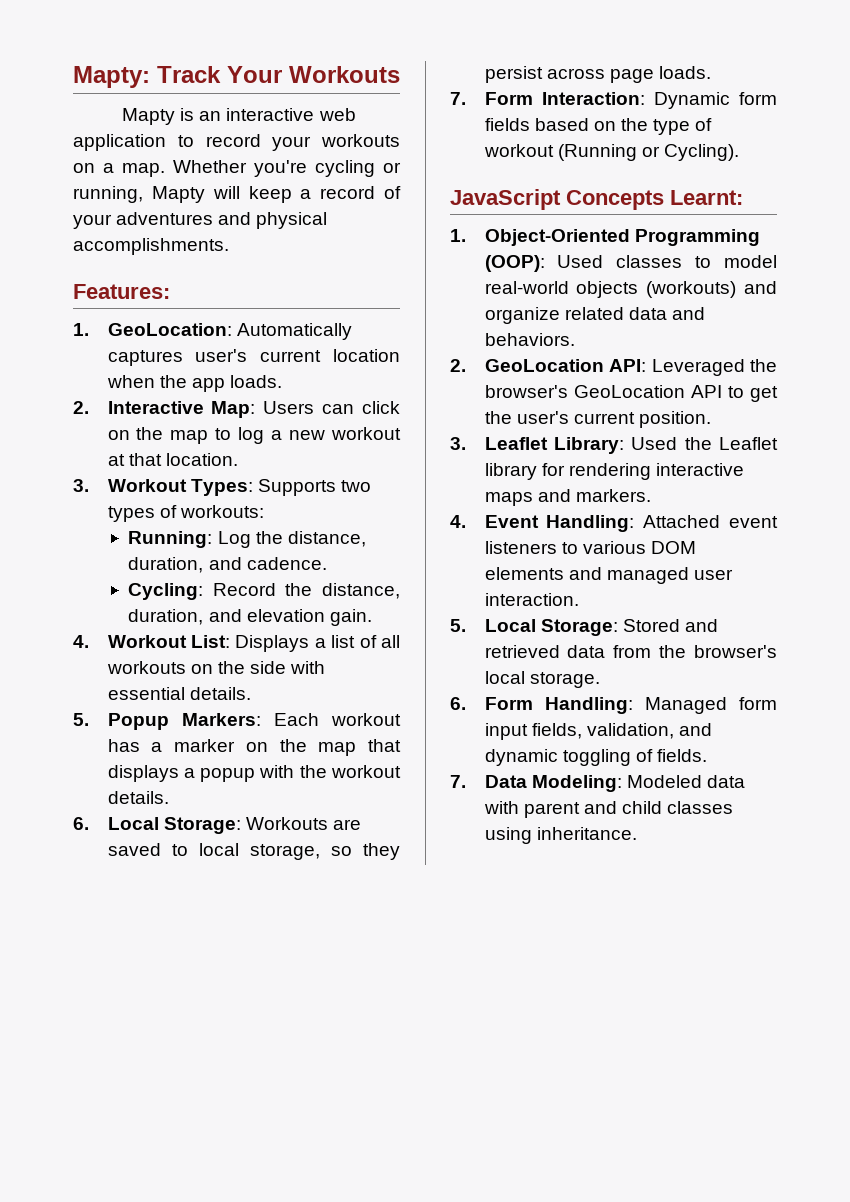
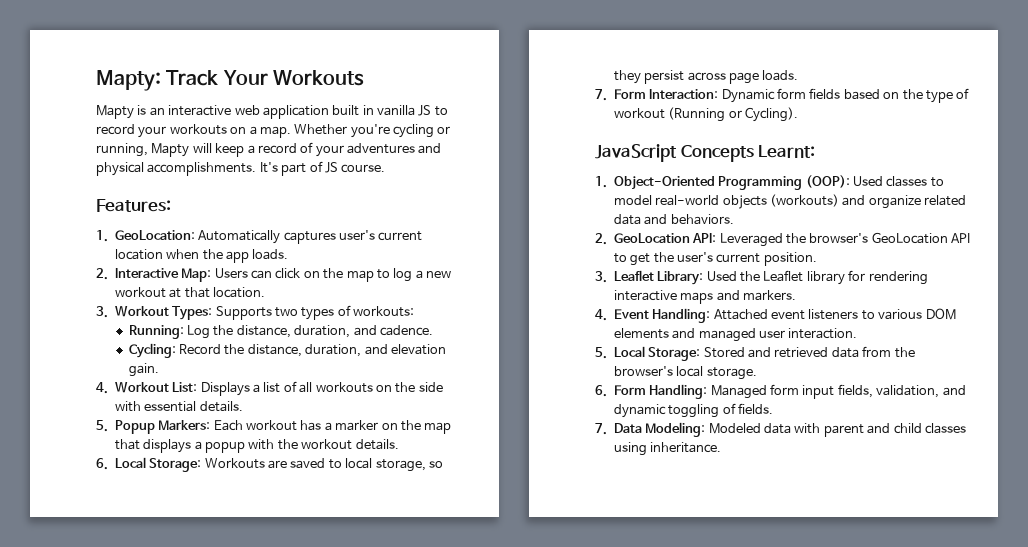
(166, 142) none -> [332,105,432,116] built in vanilla JS
(229, 246) none -> [259,161,386,176] It's part of JS course.

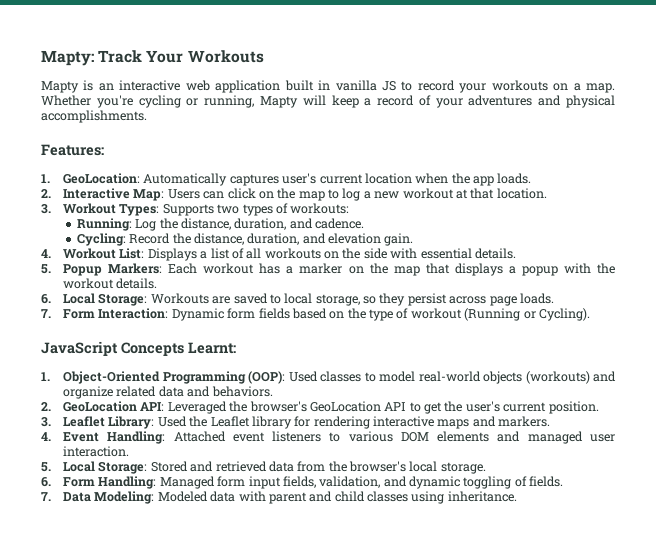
[259,161,386,176] It's part of JS course. -> (147, 116) none

